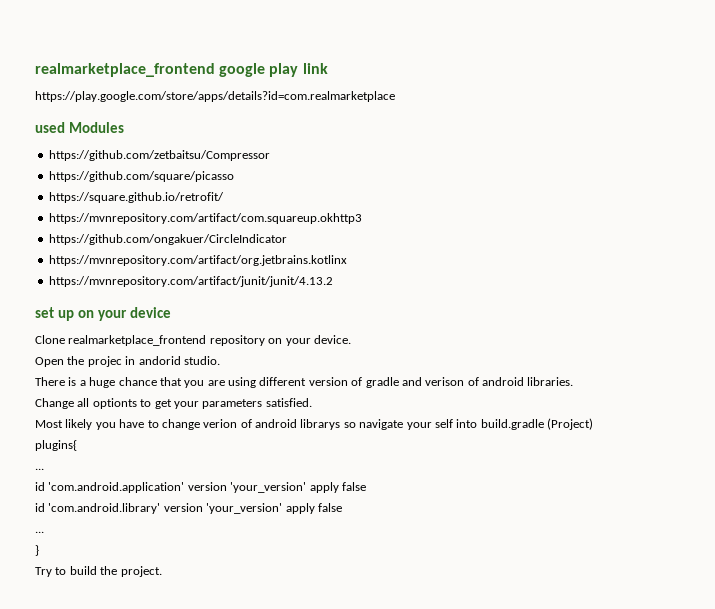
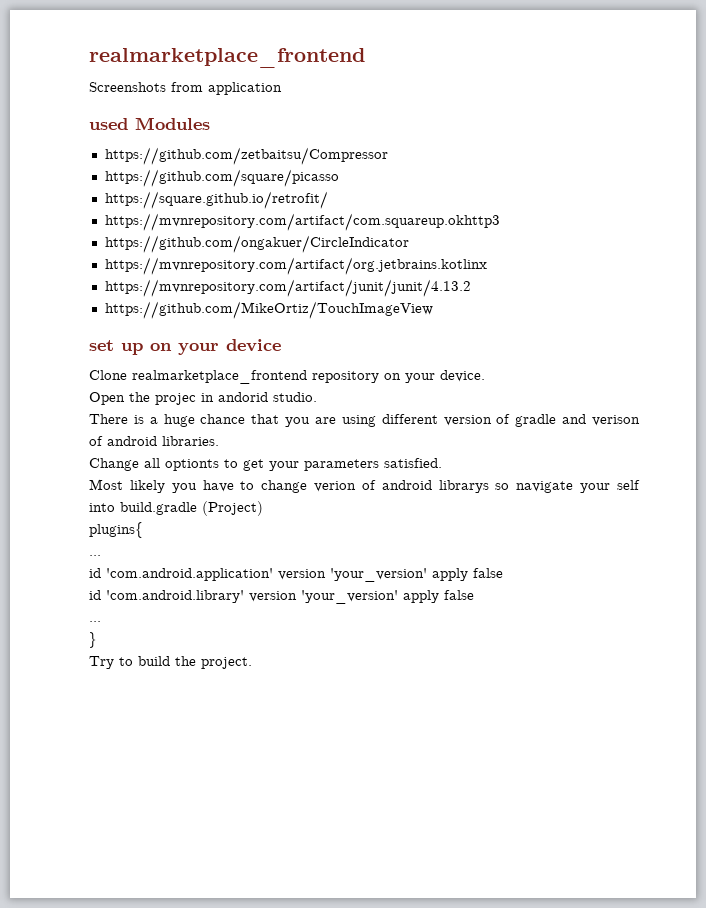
[35,63,328,77] [35,91,395,102] realmarketplace_frontend google play link // https://play.google.com/store/apps/details?id=com.realmarketplace -> [89,48,365,68] [89,82,282,95] realmarketplace_frontend // Screenshots from application
(333, 281) none -> [104,301,433,319] // https://github.com/MikeOrtiz/TouchImageView

